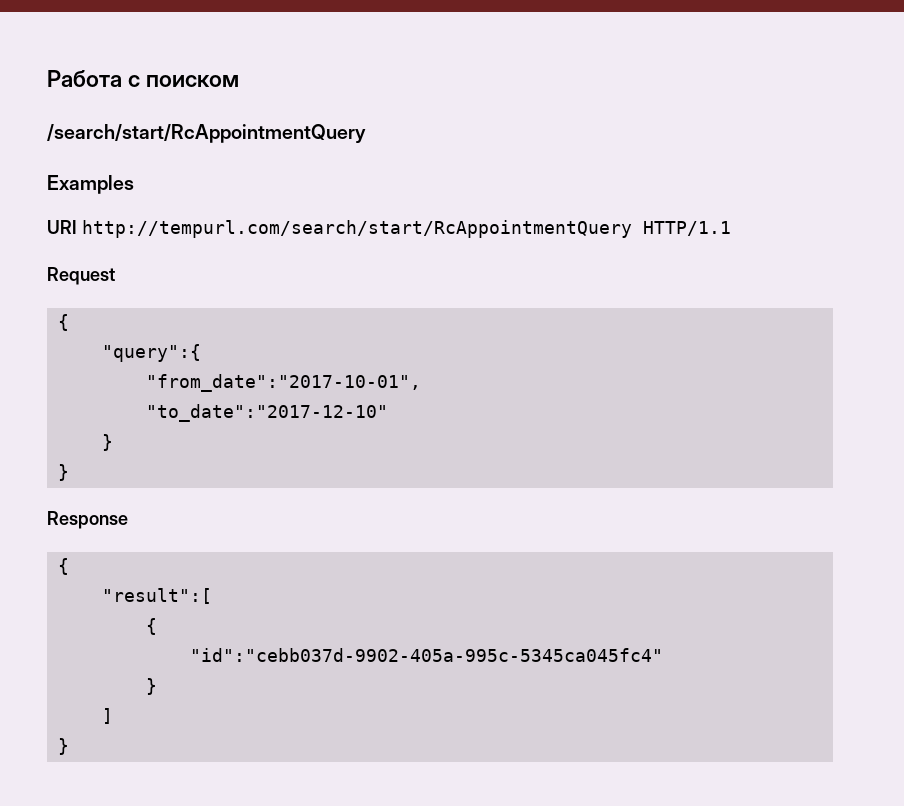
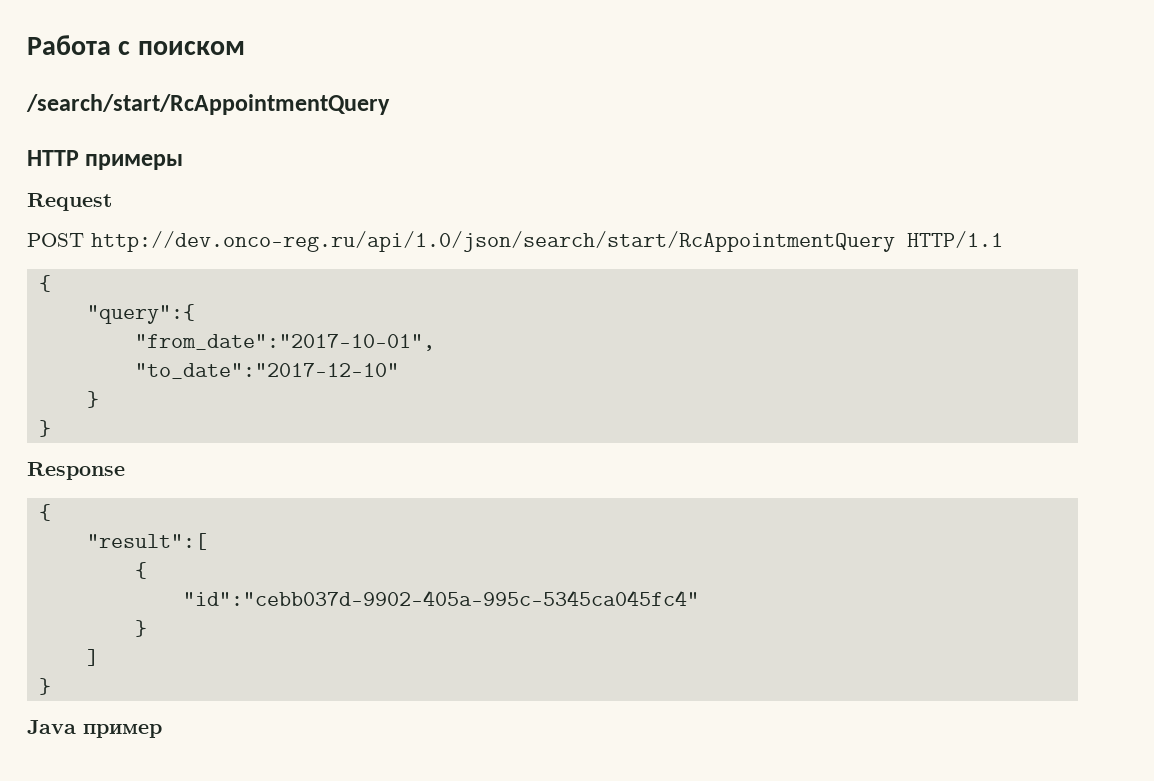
[47,175,134,194] [47,220,731,238] [47,267,115,285] Examples // URI http://tempurl.com/search/start/RcAppointmentQuery HTTP/1.1 // Request -> [27,150,184,170] [27,193,112,211] [27,231,1003,252] HTTP примеры // Request // POST http://dev.onco-reg.ru/api/1.0/json/search/start/RcAppointmentQuery HTTP/1.1
(69, 746) none -> [27,720,162,738] // Java пример

